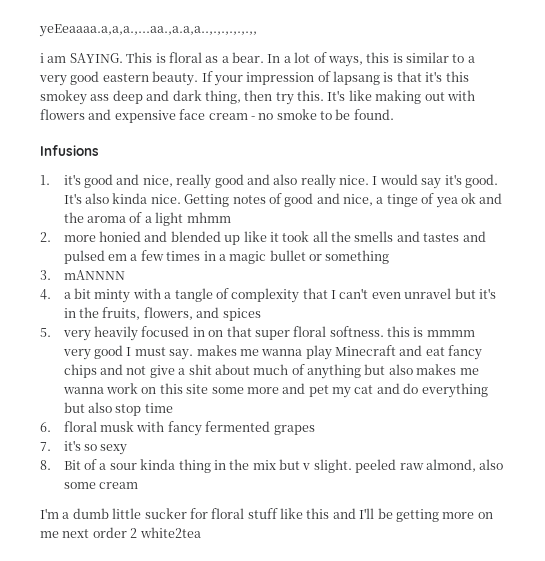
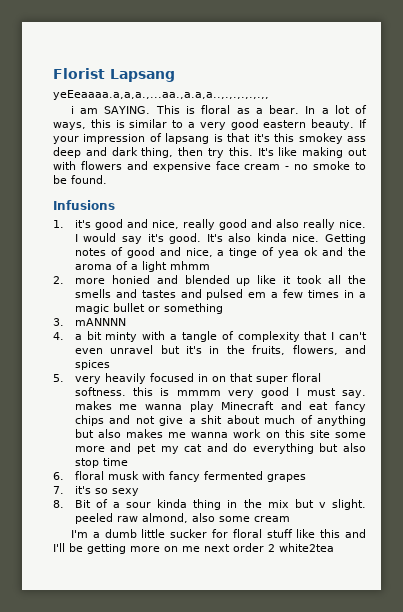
(39, 30) none -> [53,68,175,82] Florist Lapsang //

